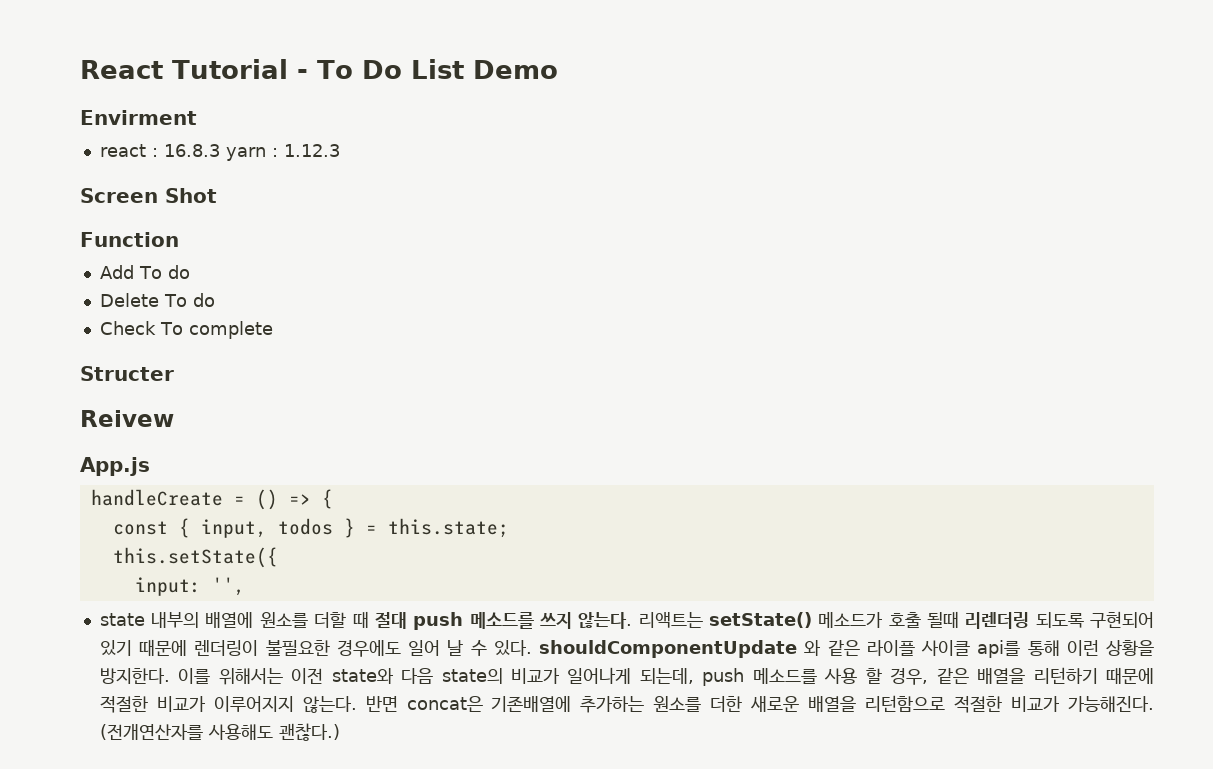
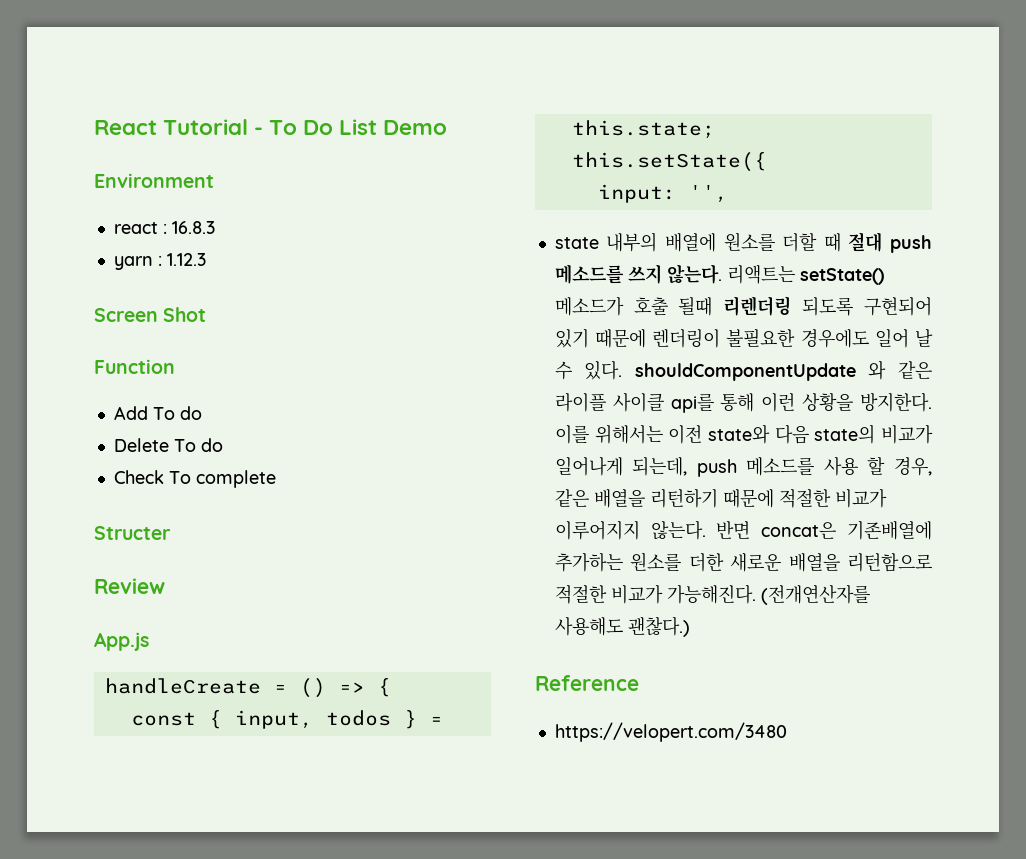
[80,110,197,125] Envirment -> [94,173,214,188] Environment
(220, 150) none -> (215, 227) //
[80,410,174,427] Reivew -> [94,578,165,594] Review
(340, 732) none -> [535,675,639,691] [554,722,787,742] // Reference // https://velopert.com/3480

